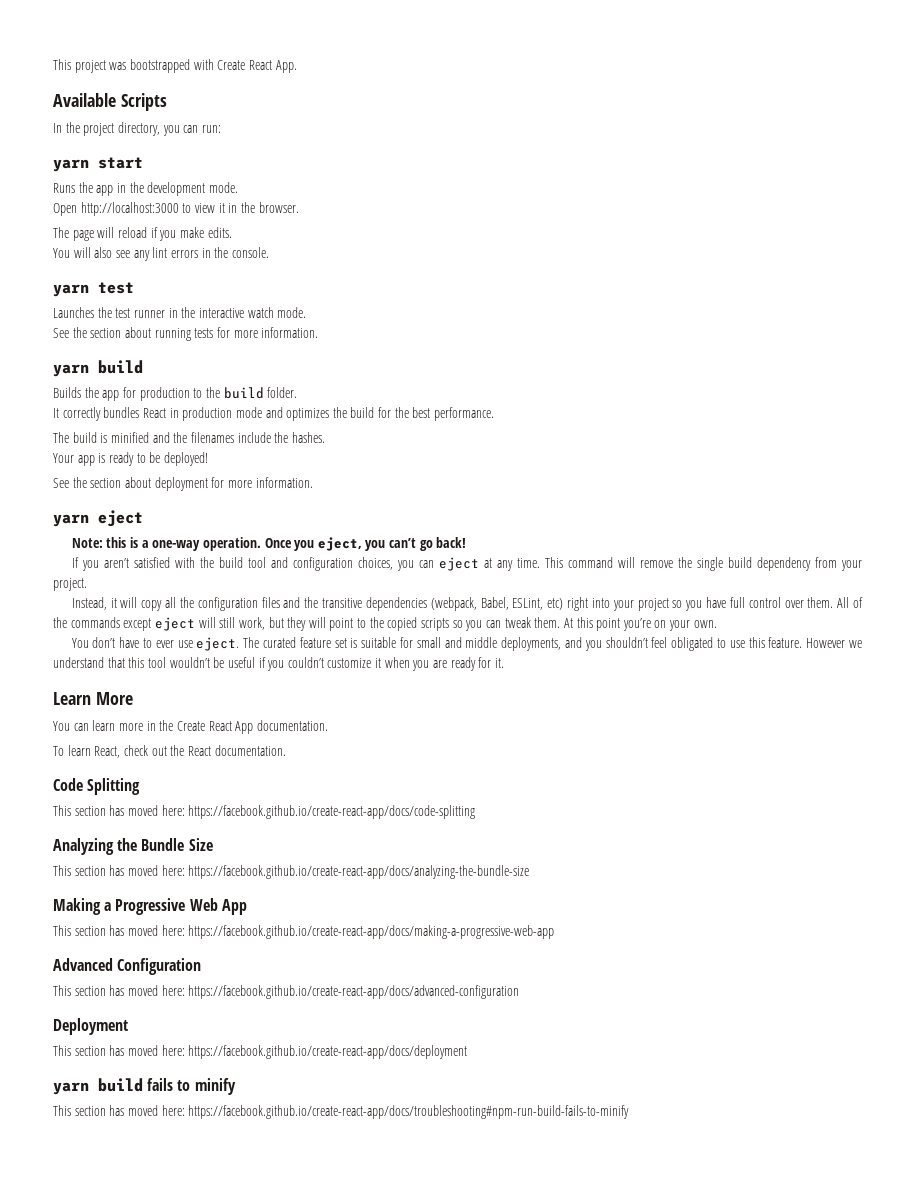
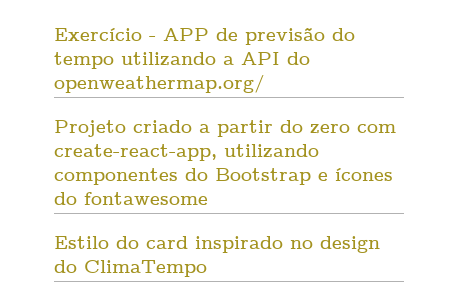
[53,59,297,73] [53,93,167,111] [53,122,221,136] [53,157,143,172] [53,182,238,196] [53,202,299,216] [53,227,232,241] [53,247,269,261] [53,282,134,297] [53,307,307,318] [53,327,319,341] [53,360,143,377] [53,387,298,401] [53,407,495,421] [53,432,325,443] [53,452,208,466] [53,477,313,491] [53,510,143,527] [71,537,467,551] [71,557,863,571] [53,578,87,591] [71,597,864,611] [53,617,717,631] [71,637,862,651] [53,657,504,671] [53,692,133,705] [53,720,328,734] [53,745,286,758] [53,778,141,795] [53,805,476,819] [53,838,213,855] [53,865,530,879] [53,898,247,915] [53,925,555,939] [53,958,202,975] [53,985,520,999] [53,1018,128,1035] [53,1045,468,1059] [53,1078,236,1095] [53,1105,630,1119] This project was bootstrapped with Create React App. // Available Scripts // In the project directory, you can run: // yarn start // Runs the app in the development mode. // Open http://localhost:3000 to view it in the browser. // The page will reload if you make edits. // You will also see any lint errors in the console. // yarn test // Launches the test runner in the interactive watch mode. // See the section about running tests for more information. // yarn build // Builds the app for production to the build folder. // It correctly bundles React in production mode and optimizes the build for the best performance. // The build is minified and the filenames include the hashes. // Your app is ready to be deployed! // See the section about deployment for more information. // yarn eject // Note: this is a one-way operation. Once you eject, you can’t go back! // If you aren’t satisfied with the build tool and configuration choices, you can eject at any time. This command will remove the single build dependency from your project. // Instead, it will copy all the configuration files and the transitive dependencies (webpack, Babel, ESLint, etc) right into your project so you have full control over them. All of the commands except eject will still work, but they will point to the copied scripts so you can tweak them. At this point you’re on your own. // You don’t have to ever use eject. The curated feature set is suitable for small and middle deployments, and you shouldn’t feel obligated to use this feature. However we understand that this tool wouldn’t be useful if you couldn’t customize it when you are ready for it. // Learn More // You can learn more in the Create React App documentation. // To learn React, check out the React documentation. // Code Splitting // This section has moved here: https://facebook.github.io/create-react-app/docs/code-splitting // Analyzing the Bundle Size // This section has moved here: https://facebook.github.io/create-react-app/docs/analyzing-the-bundle-size // Making a Progressive Web App // This section has moved here: https://facebook.github.io/create-react-app/docs/making-a-progressive-web-app // Advanced Configuration // This section has moved here: https://facebook.github.io/create-react-app/docs/advanced-configuration // Deployment // This section has moved here: https://facebook.github.io/create-react-app/docs/deployment // yarn build fails to minify // This section has moved here: https://facebook.github.io/create-react-app/docs/troubleshooting#npm-run-build-fails-to-minify -> [54,27,355,45] [54,52,310,69] [54,74,265,93] [54,120,396,137] [54,144,319,161] [54,168,393,185] [54,192,208,205] [54,236,380,253] [54,260,207,277] Exercício - APP de previsão do tempo utilizando a API do openweathermap.org/ // Projeto criado a partir do zero com create-react-app, utilizando componentes do Bootstrap e ícones do fontawesome // Estilo do card inspirado no design do ClimaTempo

